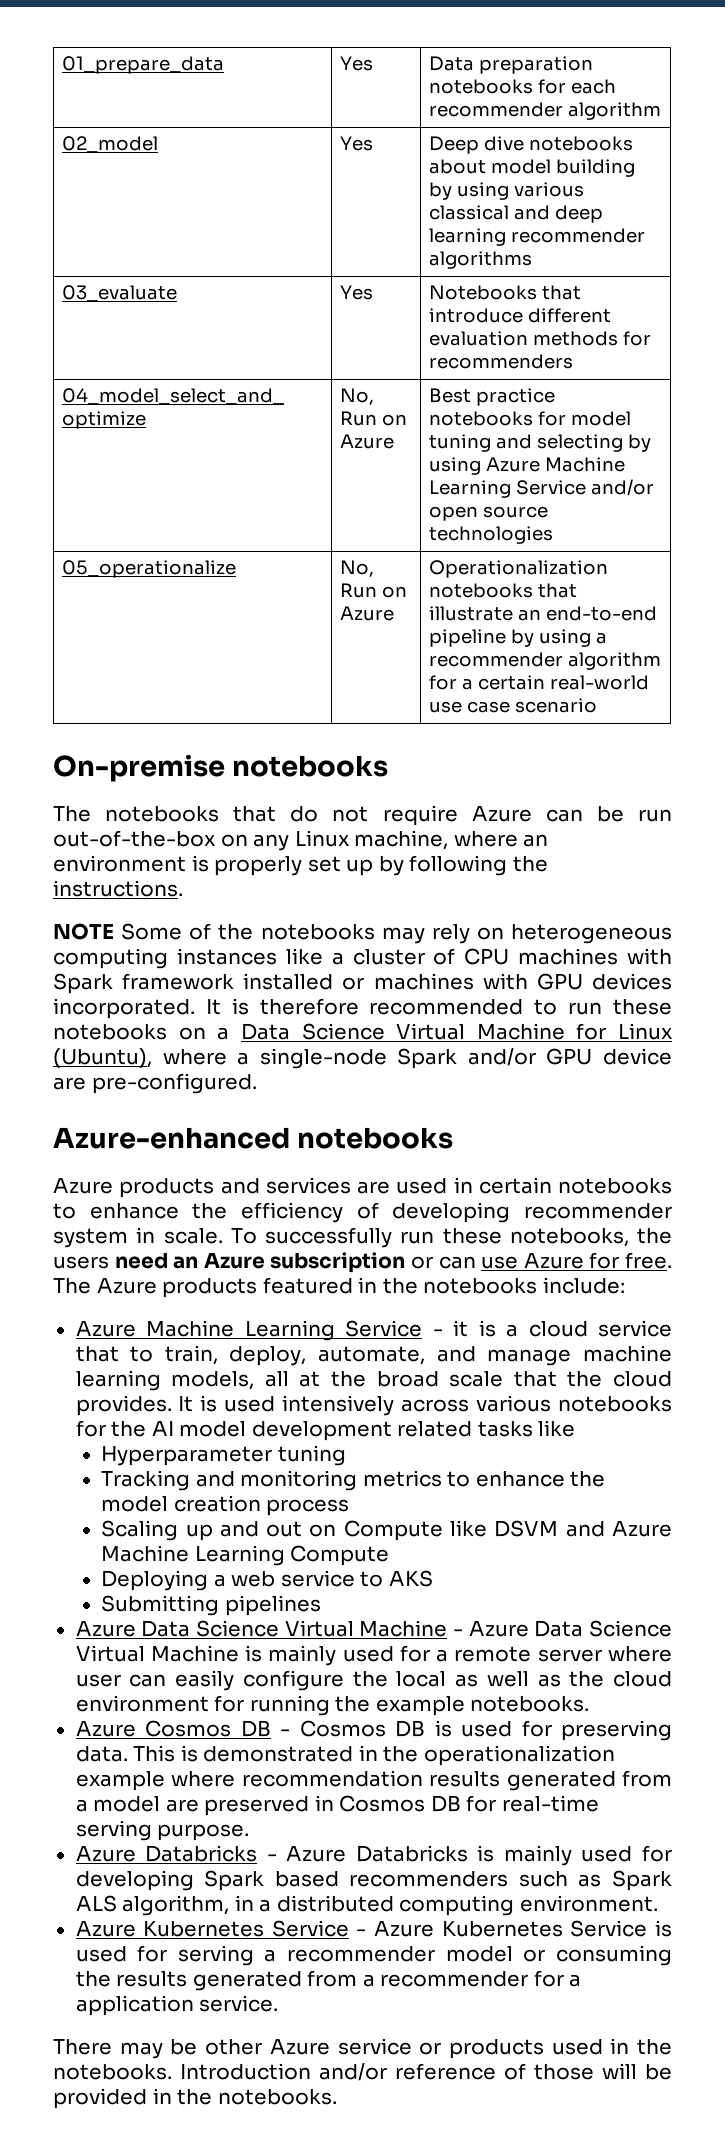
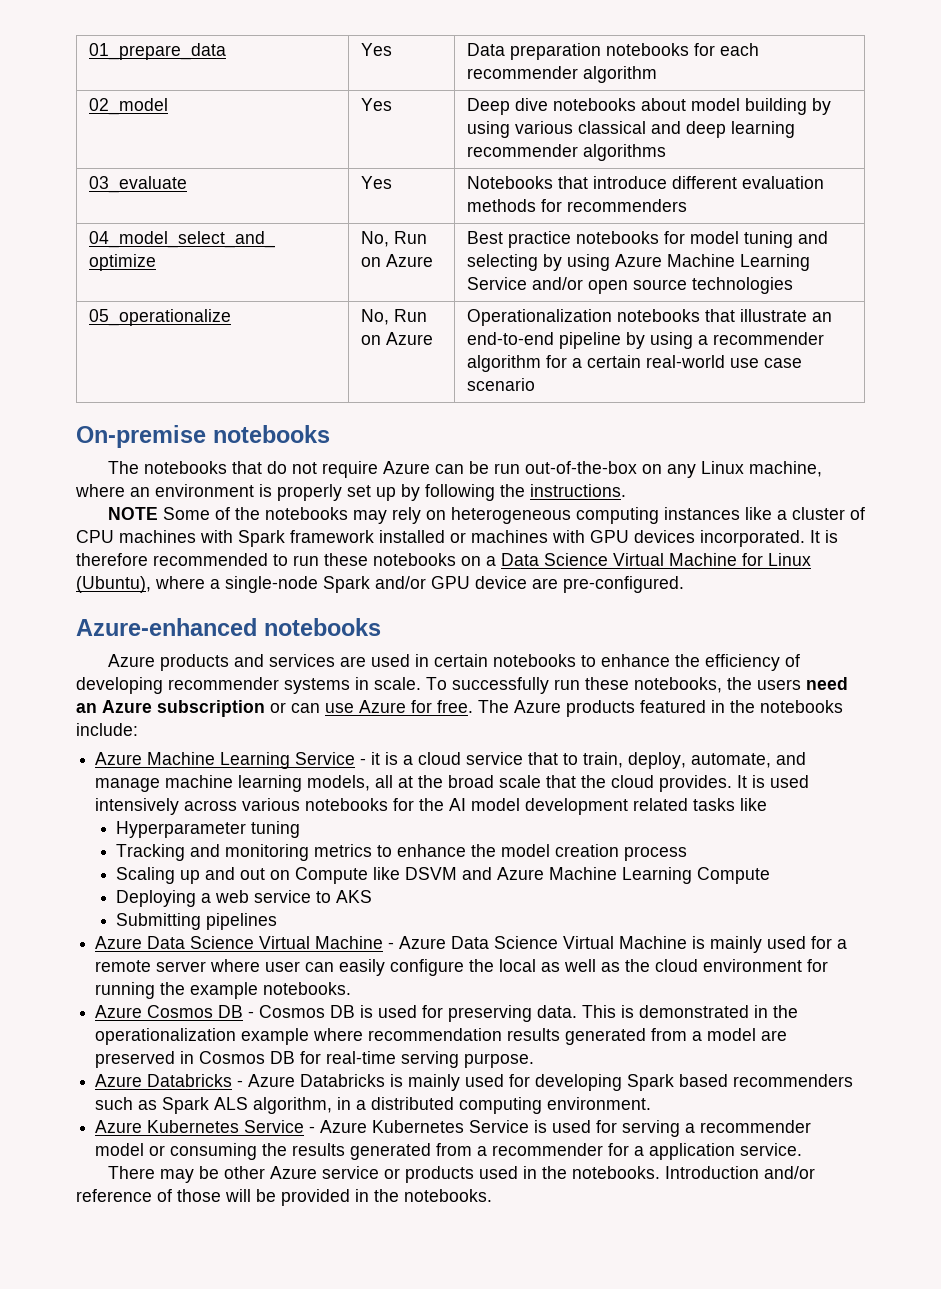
[53,1228,128,1248] system -> [284,678,350,694] systems

